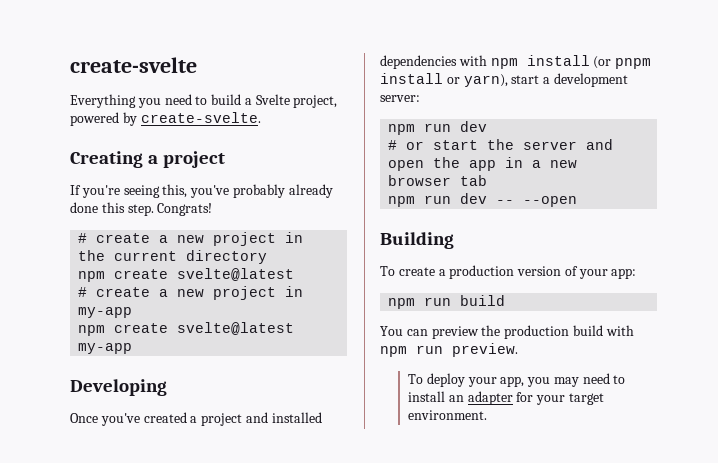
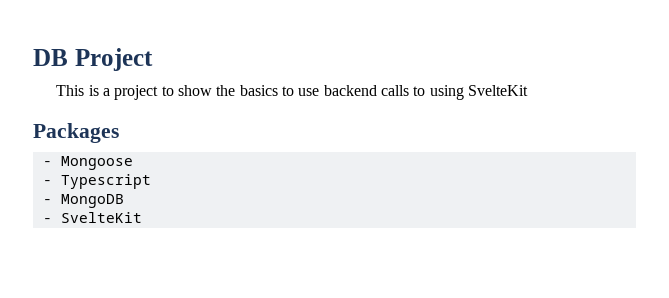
[70,57,197,73] [70,94,338,108] [70,112,261,126] [70,151,226,168] [70,184,333,198] [70,202,213,216] [78,232,304,246] [78,250,268,264] [78,268,295,282] [78,286,304,300] [78,307,133,318] [78,322,295,336] [78,343,133,354] [70,379,167,396] [70,412,322,426] [380,55,652,69] [380,73,628,87] [380,95,420,102] [388,121,488,135] [388,139,614,150] [388,157,578,171] [388,175,488,186] [388,193,578,207] [380,232,454,249] [380,265,637,279] [388,295,506,309] [380,325,634,339] [380,343,518,357] [407,373,626,387] [407,391,604,405] [407,410,487,420] create-svelte // Everything you need to build a Svelte project, powered by create-svelte. // Creating a project // If you're seeing this, you've probably already done this step. Congrats! // # create a new project in the current directory // npm create svelte@latest // # create a new project in my-app // npm create svelte@latest my-app // Developing // Once you've created a project and installed dependencies with npm install (or pnpm install or yarn), start a development server: // npm run dev // # or start the server and open the app in a new browser tab // npm run dev -- --open // Building // To create a production version of your app: // npm run build // You can preview the production build with npm run preview. // To deploy your app, you may need to install an adapter for your target environment. -> [33,48,153,71] [56,85,528,100] [33,123,119,143] [42,156,133,170] [42,174,151,189] [42,194,124,208] [42,212,142,223] DB Project // This is a project to show the basics to use backend calls to using SvelteKit // Packages // - Mongoose // - Typescript // - MongoDB // - SvelteKit

